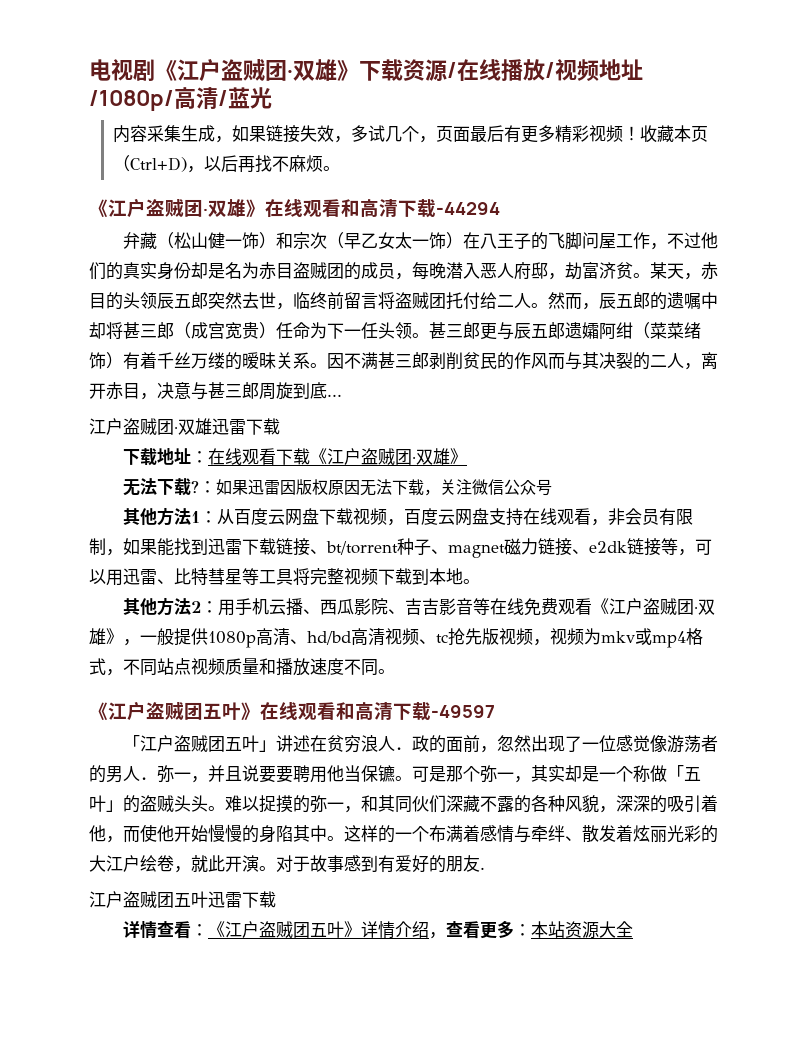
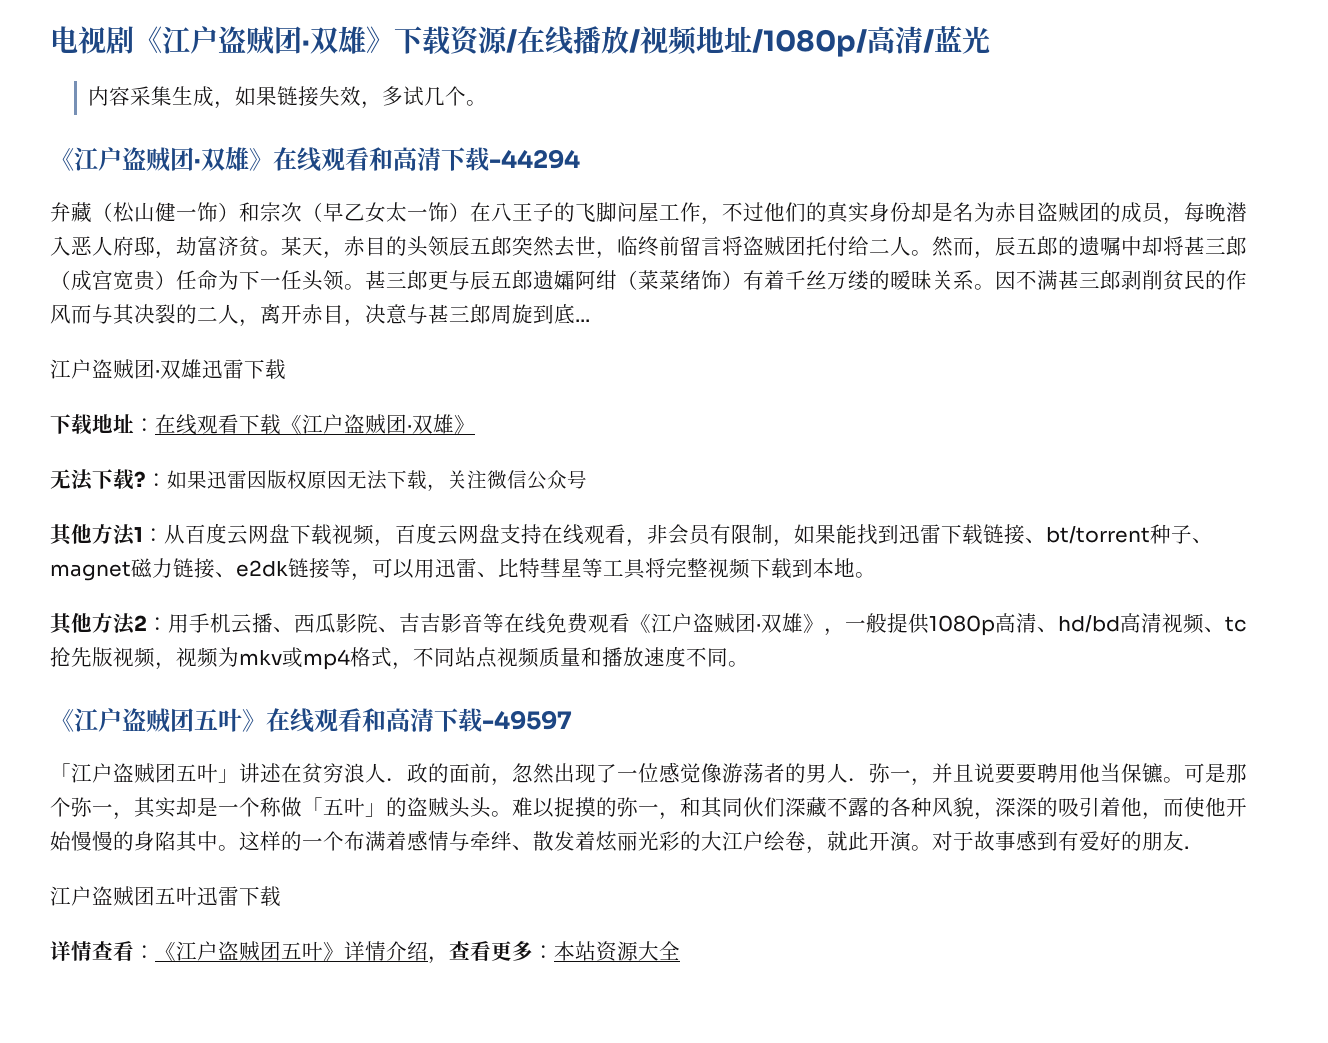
[419,125,709,143] [113,155,324,173] ，页面最后有更多精彩视频！收藏本页（Ctrl+D)，以后再找不麻烦 -> (467, 96) none

